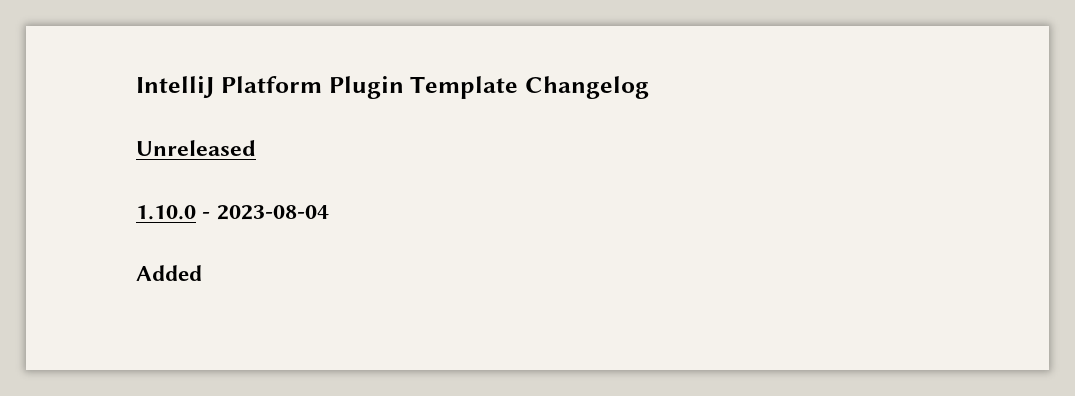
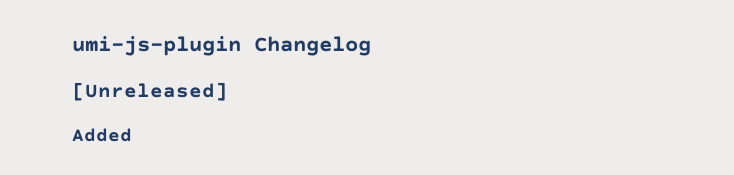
[136,76,649,99] [136,140,256,156] [136,205,329,220] IntelliJ Platform Plugin Template Changelog // Unreleased // 1.10.0 - 2023-08-04 -> [72,36,371,56] [72,82,228,101] umi-js-plugin Changelog // [Unreleased]

